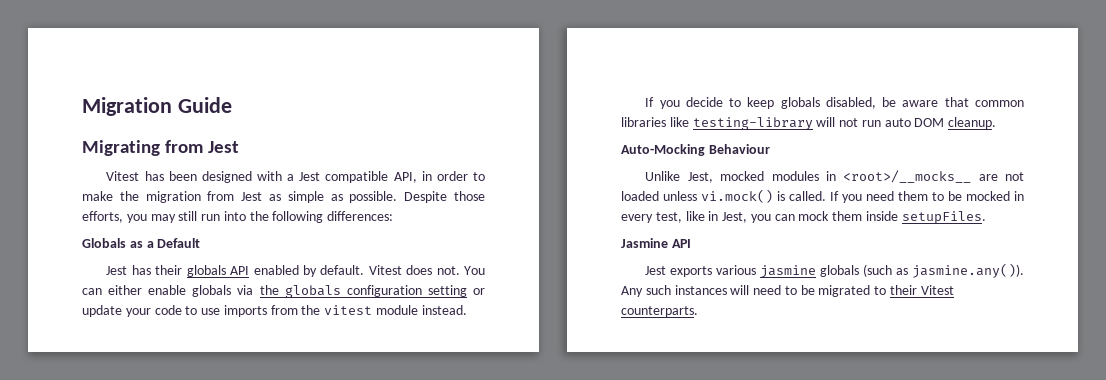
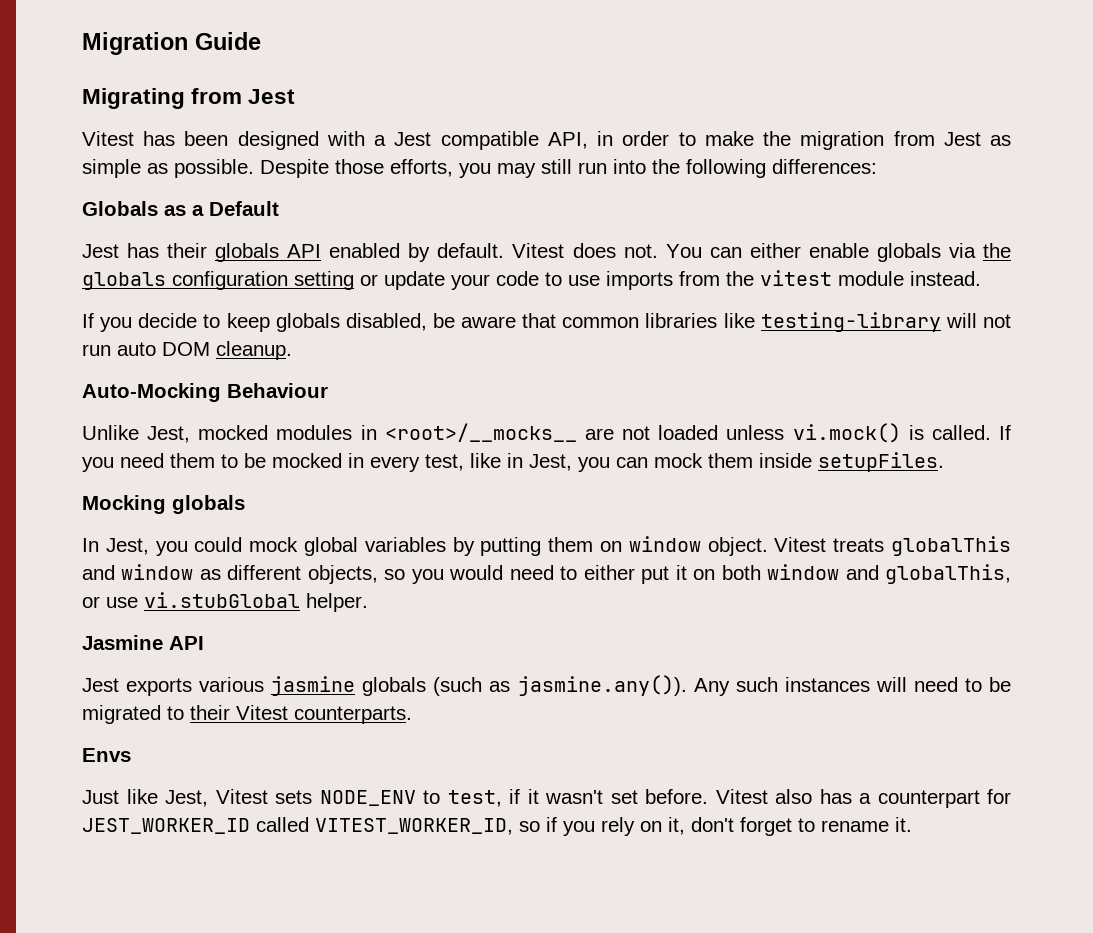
(986, 217) none -> [82,495,245,514] [82,536,1011,556] [82,564,1012,584] [82,592,368,612] // Mocking globals // In Jest, you could mock global variables by putting them on window object. Vitest treats globalThis and window as different objects, so you would need to either put it on both window and globalThis, or use vi.stubGlobal helper.
(698, 311) none -> [82,748,131,762] [82,789,1011,808] [82,817,912,836] // Envs // Just like Jest, Vitest sets NODE_ENV to test, if it wasn't set before. Vitest also has a counterpart for JEST_WORKER_ID called VITEST_WORKER_ID, so if you rely on it, don't forget to rename it.

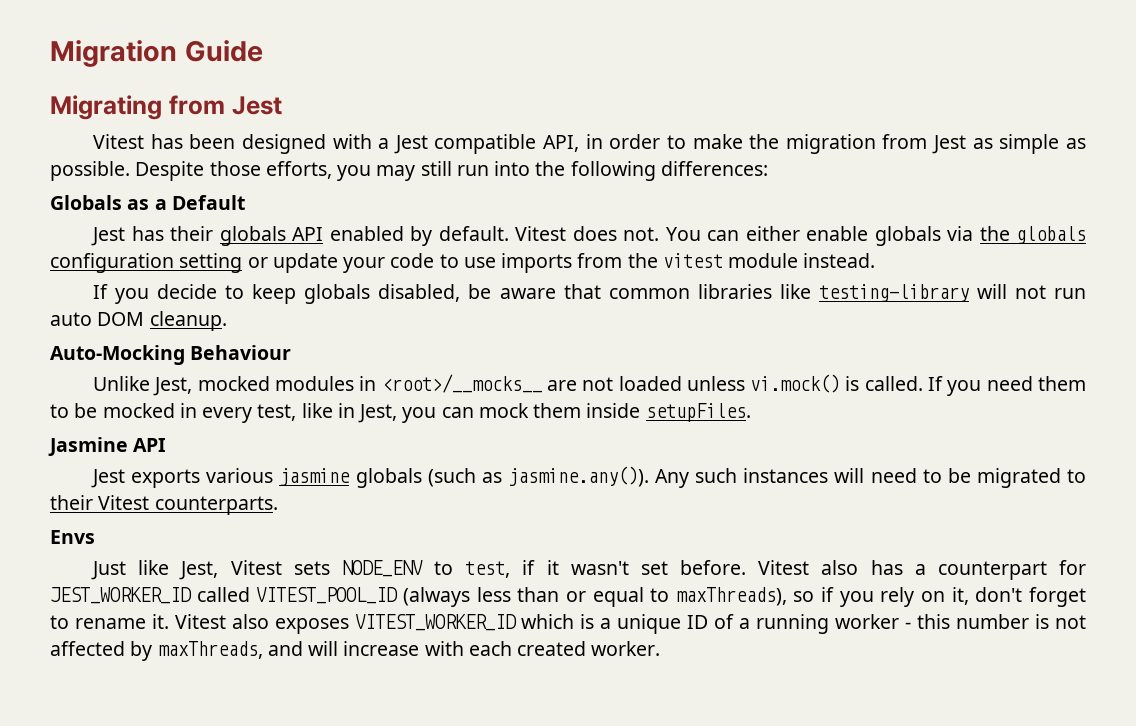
[82,495,245,514] [82,536,1011,556] [82,564,1012,584] [82,592,368,612] // Mocking globals // In Jest, you could mock global variables by putting them on window object. Vitest treats globalThis and window as different objects, so you would need to either put it on both window and globalThis, or use vi.stubGlobal helper. -> (751, 412) none
[315,818,513,835] VITEST_WORKER_ID, -> [256,587,787,607] VITEST_POOL_ID (always less than or equal to maxThreads),
(912, 824) none -> [175,614,1086,634] [50,641,661,661] Vitest also exposes VITEST_WORKER_ID which is a unique ID of a running worker - this number is not affected by maxThreads, and will increase with each created worker.

